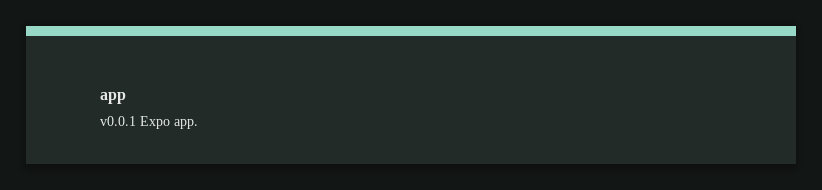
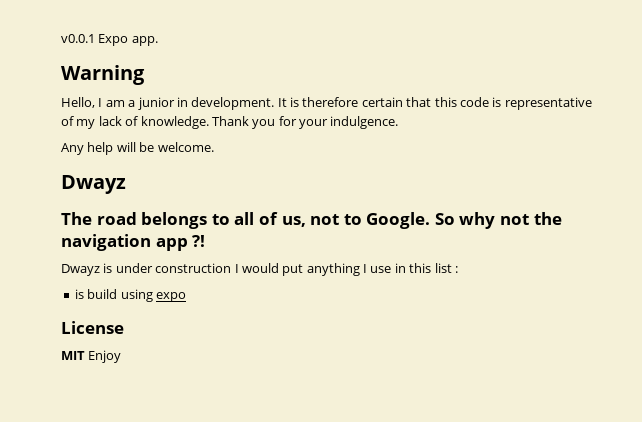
[100,92,126,104] app // -> (61, 38) none
(198, 124) none -> [61,65,145,85] [61,97,592,110] [61,116,399,129] [61,142,214,155] [61,175,126,194] [61,212,562,229] [61,234,206,251] [61,263,458,276] [74,289,186,302] [61,321,124,334] [61,350,122,363] // Warning // Hello, I am a junior in development. It is therefore certain that this code is representative of my lack of knowledge. Thank you for your indulgence. // Any help will be welcome. // Dwayz // The road belongs to all of us, not to Google. So why not the navigation app ?! // Dwayz is under construction I would put anything I use in this list : // is build using expo // License // MIT Enjoy

